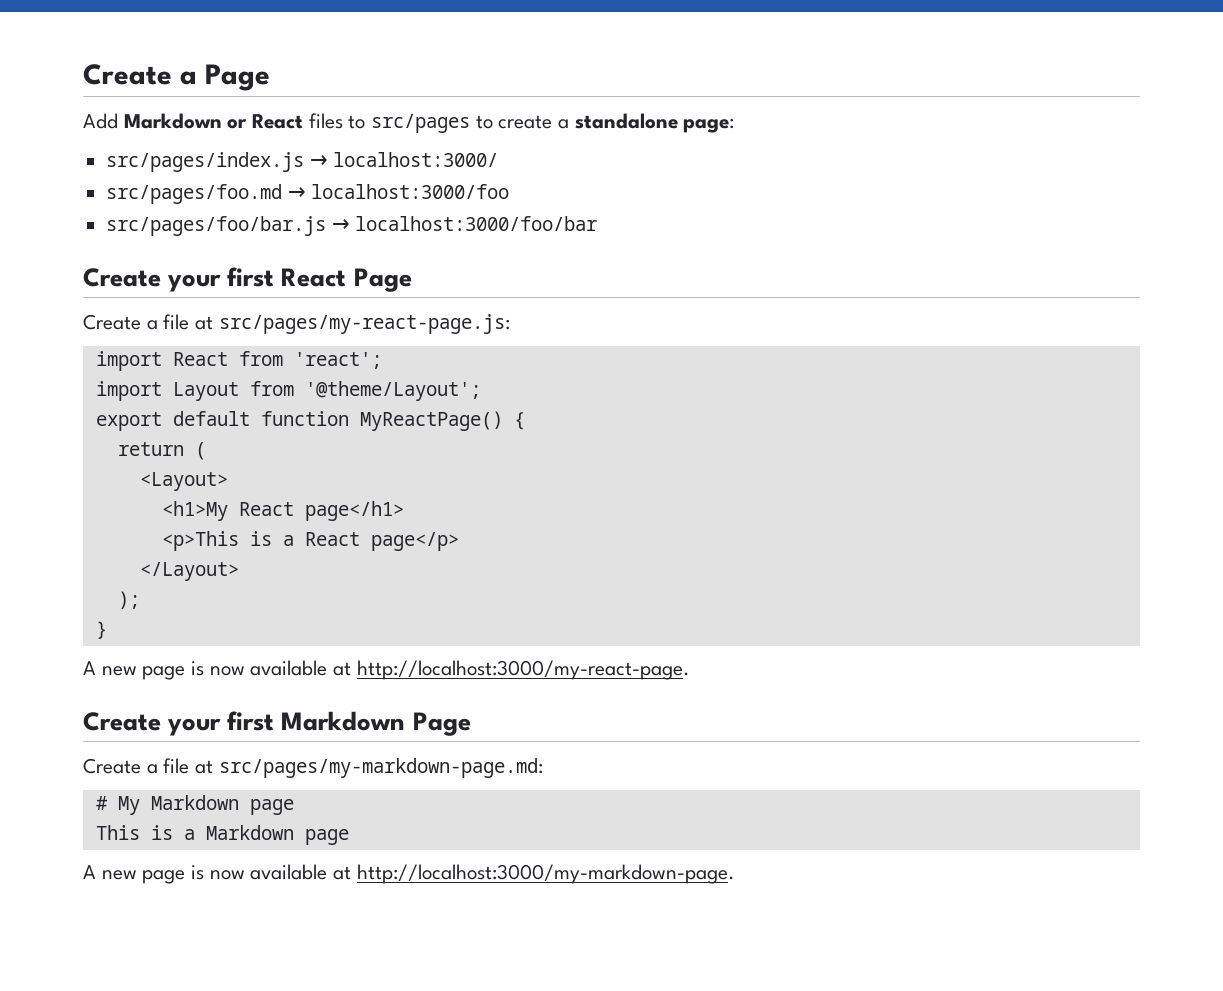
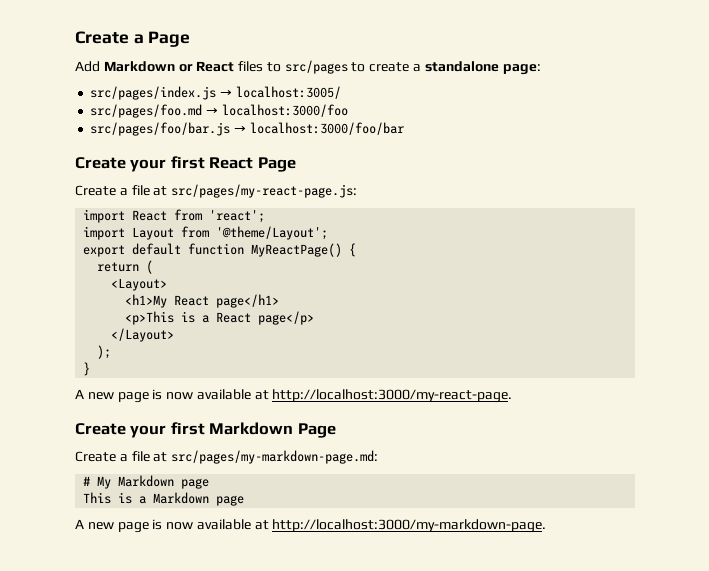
[333,152,499,167] localhost:3000/ -> [235,86,341,99] localhost:3005/

